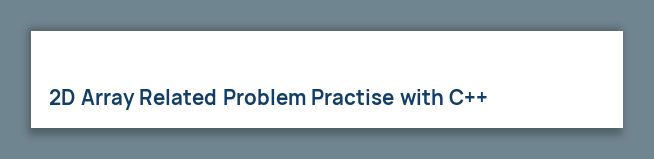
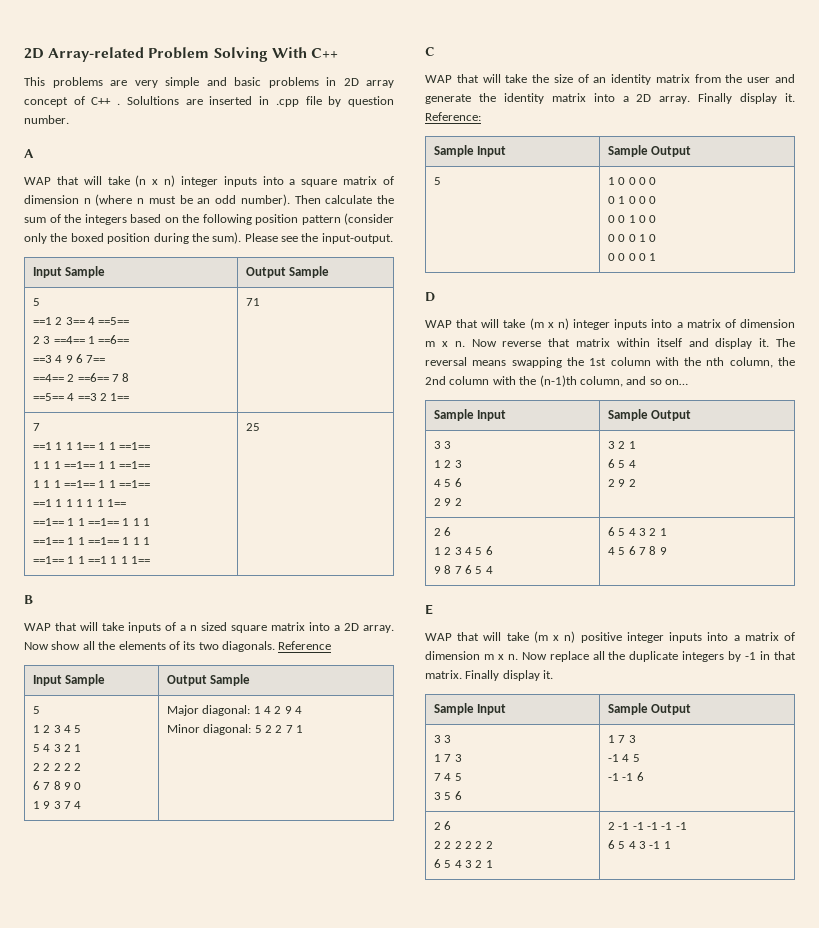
[49,89,489,110] 2D Array Related Problem Practise with C++ -> [24,47,338,62] [24,77,394,88] [24,96,394,107] [24,115,69,124] [24,149,34,158] [24,175,395,187] [24,194,395,206] [24,213,394,225] [24,232,393,244] [32,266,106,278] [245,266,330,278] [32,298,40,306] [32,317,130,325] [32,335,130,344] [32,354,106,363] [32,373,130,382] [32,393,130,401] [245,298,260,306] [32,423,40,431] [32,442,151,450] [32,461,151,469] [32,480,151,488] [32,499,127,507] [32,518,151,526] [32,537,151,545] [32,556,151,564] [245,423,260,431] [24,595,33,604] [24,622,394,633] [24,641,332,652] [32,674,106,686] [166,674,251,686] [32,706,40,714] [32,725,82,733] [32,744,82,752] [32,763,82,771] [32,781,82,790] [32,801,82,809] [166,705,303,716] [166,724,304,735] [425,47,435,56] [425,74,795,85] [425,93,795,104] [425,112,481,121] [433,145,507,157] [607,145,692,157] [433,177,441,185] [607,177,657,185] [607,196,657,204] [607,215,657,223] [607,234,657,242] [607,253,657,261] [425,292,435,302] [425,318,795,330] [425,338,795,349] [425,357,795,368] [425,375,688,387] [433,409,507,421] [607,409,692,421] [433,441,452,449] [433,460,462,468] [433,478,462,487] [433,498,462,506] [607,441,636,449] [607,459,636,468] [607,479,636,487] [433,527,452,536] [433,546,493,555] [433,565,493,574] [607,527,667,536] [607,546,667,555] [425,604,433,615] [425,631,795,643] [425,651,796,662] [425,670,554,681] [433,703,507,715] [607,703,692,715] [433,735,452,743] [433,754,462,762] [433,773,462,781] [433,791,462,800] [607,735,636,743] [607,754,640,762] [607,772,644,781] [433,821,452,830] [433,841,493,849] [433,859,493,868] [607,822,687,830] [607,840,671,849] 2D Array-related Problem Solving With C++ // This problems are very simple and basic problems in 2D array concept of C++ . Solultions are inserted in .cpp file by question number. // A // WAP that will take (n x n) integer inputs into a square matrix of dimension n (where n must be an odd number). Then calculate the sum of the integers based on the following position pattern (consider only the boxed position during the sum). Please see the input-output. // Input Sample | Output Sample // 5 // ==1 2 3== 4 ==5== // 2 3 ==4== 1 ==6== // ==3 4 9 6 7== // ==4== 2 ==6== 7 8 // ==5== 4 ==3 2 1== | 71 // 7 // ==1 1 1 1== 1 1 ==1== // 1 1 1 ==1== 1 1 ==1== // 1 1 1 ==1== 1 1 ==1== // ==1 1 1 1 1 1 1== // ==1== 1 1 ==1== 1 1 1 // ==1== 1 1 ==1== 1 1 1 // ==1== 1 1 ==1 1 1 1== | 25 // B // WAP that will take inputs of a n sized square matrix into a 2D array. Now show all the elements of its two diagonals. Reference // Input Sample | Output Sample // 5 // 1 2 3 4 5 // 5 4 3 2 1 // 2 2 2 2 2 // 6 7 8 9 0 // 1 9 3 7 4 | Major diagonal: 1 4 2 9 4 // Minor diagonal: 5 2 2 7 1 // C // WAP that will take the size of an identity matrix from the user and generate the identity matrix into a 2D array. Finally display it. Reference: // Sample Input | Sample Output // 5 | 1 0 0 0 0 // 0 1 0 0 0 // 0 0 1 0 0 // 0 0 0 1 0 // 0 0 0 0 1 // D // WAP that will take (m x n) integer inputs into a matrix of dimension m x n. Now reverse that matrix within itself and display it. The reversal means swapping the 1st column with the nth column, the 2nd column with the (n-1)th column, and so on… // Sample Input | Sample Output // 3 3 // 1 2 3 // 4 5 6 // 2 9 2 | 3 2 1 // 6 5 4 // 2 9 2 // 2 6 // 1 2 3 4 5 6 // 9 8 7 6 5 4 | 6 5 4 3 2 1 // 4 5 6 7 8 9 // E // WAP that will take (m x n) positive integer inputs into a matrix of dimension m x n. Now replace all the duplicate integers by -1 in that matrix. Finally display it. // Sample Input | Sample Output // 3 3 // 1 7 3 // 7 4 5 // 3 5 6 | 1 7 3 // -1 4 5 // -1 -1 6 // 2 6 // 2 2 2 2 2 2 // 6 5 4 3 2 1 | 2 -1 -1 -1 -1 -1 // 6 5 4 3 -1 1

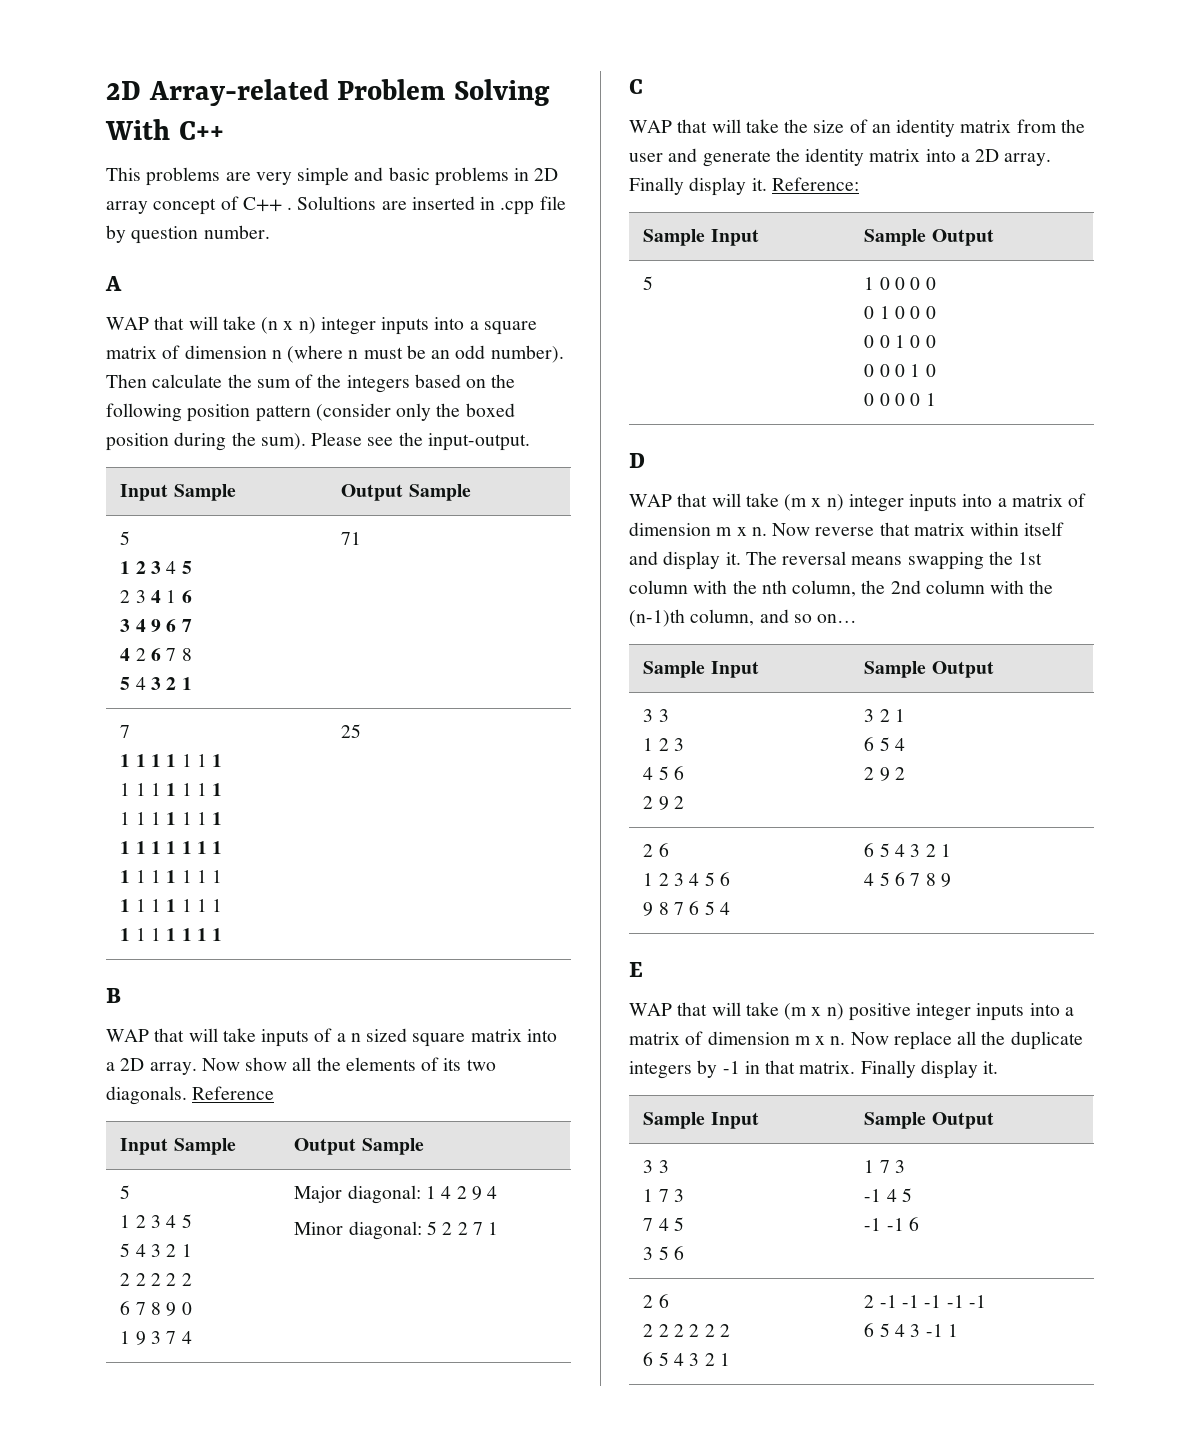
[32,317,130,325] [32,335,130,344] [32,354,106,363] [32,373,130,382] [32,393,130,401] [245,298,260,306] [32,423,40,431] [32,442,151,450] [32,461,151,469] [32,480,151,488] [32,499,127,507] [32,518,151,526] [32,537,151,545] [32,556,151,564] ==1 2 3== 4 ==5== // 2 3 ==4== 1 ==6== // ==3 4 9 6 7== // ==4== 2 ==6== 7 8 // ==5== 4 ==3 2 1== | 71 // 7 // ==1 1 1 1== 1 1 ==1== // 1 1 1 ==1== 1 1 ==1== // 1 1 1 ==1== 1 1 ==1== // ==1 1 1 1 1 1 1== // ==1== 1 1 ==1== 1 1 1 // ==1== 1 1 ==1== 1 1 1 // ==1== 1 1 ==1 1 1 1== -> [120,561,192,574] [120,590,192,603] [120,619,192,632] [120,648,192,661] [120,677,192,690] [341,532,362,545] [120,725,131,738] [120,754,223,767] [120,783,223,796] [120,812,223,825] [120,841,223,854] [120,870,223,883] [120,899,223,912] [120,928,223,941] 1 2 3 4 5 // 2 3 4 1 6 // 3 4 9 6 7 // 4 2 6 7 8 // 5 4 3 2 1 | 71 // 7 // 1 1 1 1 1 1 1 // 1 1 1 1 1 1 1 // 1 1 1 1 1 1 1 // 1 1 1 1 1 1 1 // 1 1 1 1 1 1 1 // 1 1 1 1 1 1 1 // 1 1 1 1 1 1 1

